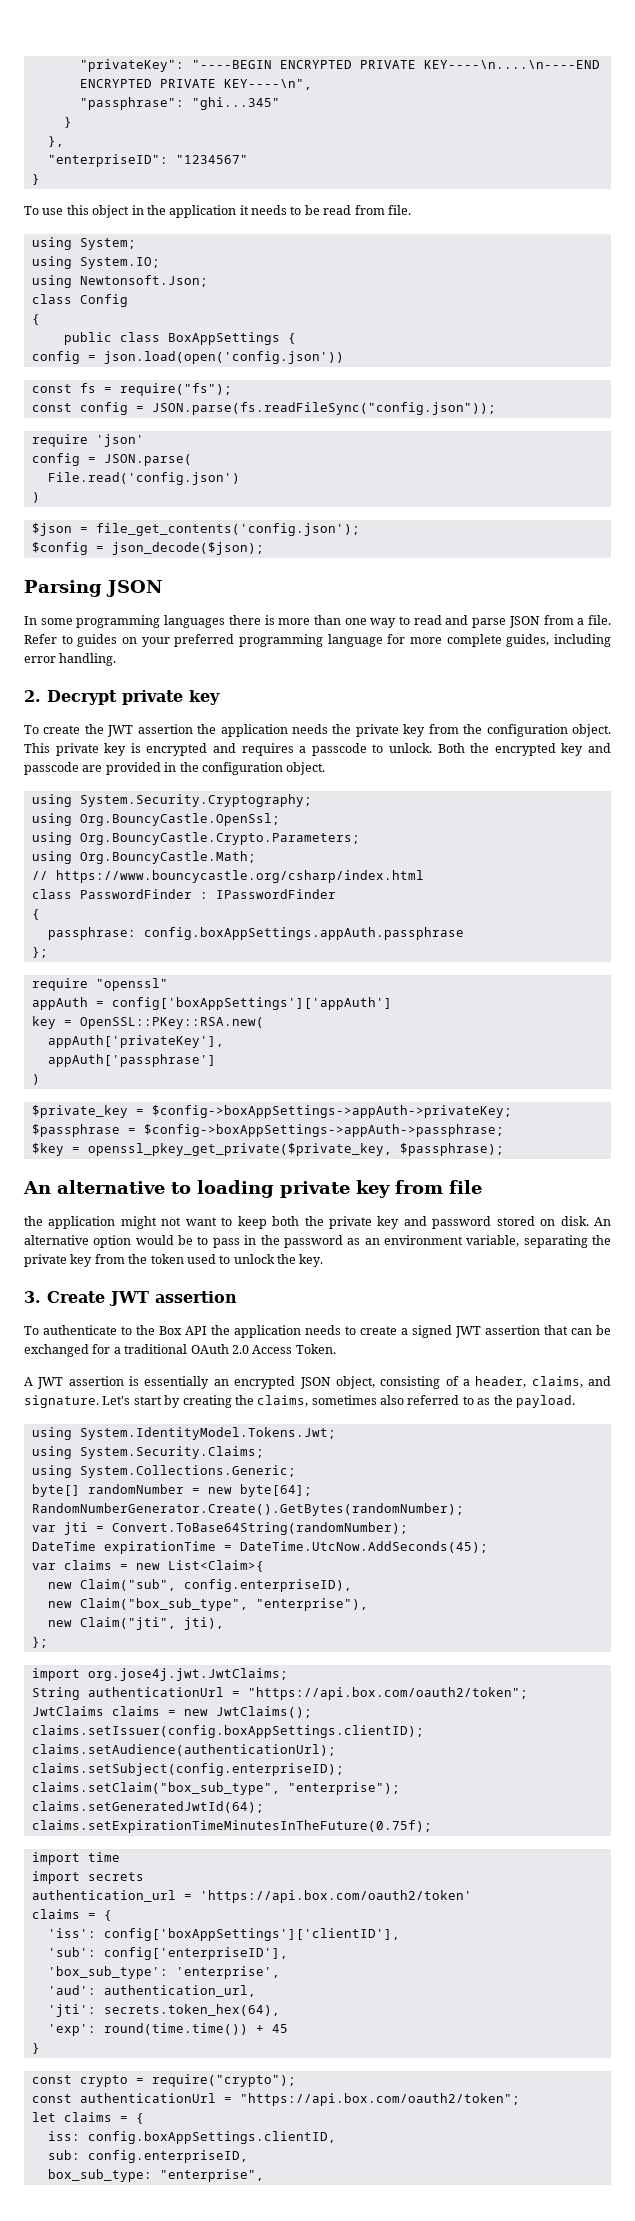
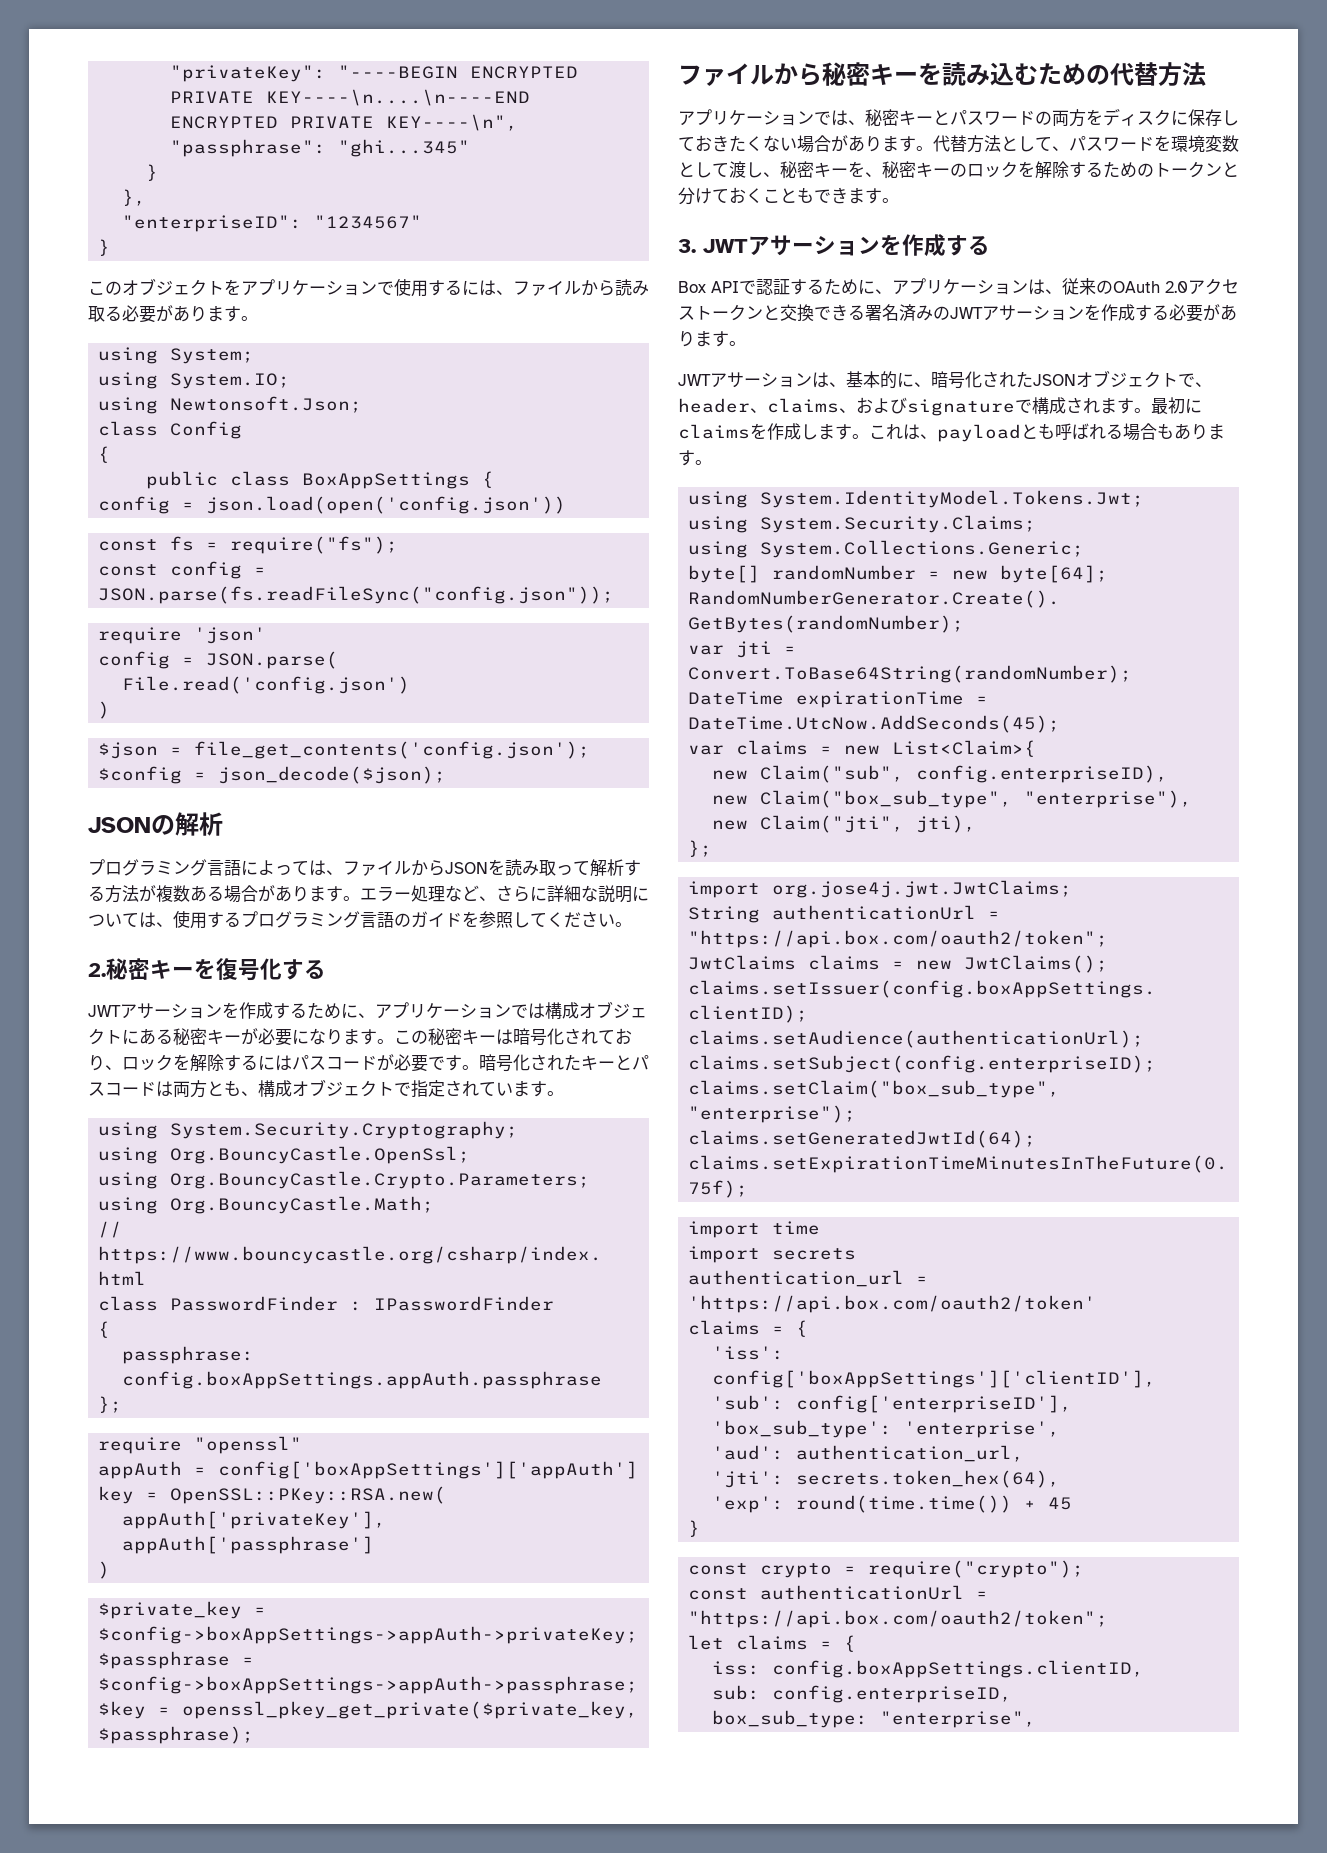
[24,205,411,218] To use this object in the application it needs to be read from file. -> [88,278,649,297] [88,305,258,323] このオブジェクトをアプリケーションで使用するには、ファイルから読み取る必要があります。
[24,580,162,597] [24,615,611,628] [24,634,612,647] [24,653,117,666] [24,690,220,705] [24,724,612,737] [24,743,612,756] [24,762,326,775] Parsing JSON // In some programming languages there is more than one way to read and parse JSON from a file. Refer to guides on your preferred programming language for more complete guides, including error handling. // 2. Decrypt private key // To create the JWT assertion the application needs the private key from the configuration object. This private key is encrypted and requires a passcode to unlock. Both the encrypted key and passcode are provided in the configuration object. -> [88,812,223,836] [88,859,641,877] [88,885,649,903] [88,910,632,929] [88,958,326,981] [88,1001,647,1019] [88,1028,632,1046] [88,1054,649,1072] [88,1079,564,1098] JSONの解析 // プログラミング言語によっては、ファイルからJSONを読み取って解析する方法が複数ある場合があります。エラー処理など、さらに詳細な説明については、使用するプログラミング言語のガイドを参照してください。 // 2.秘密キーを復号化する // JWTアサーションを作成するために、アプリケーションでは構成オブジェクトにある秘密キーが必要になります。この秘密キーは暗号化されており、ロックを解除するにはパスコードが必要です。暗号化されたキーとパスコードは両方とも、構成オブジェクトで指定されています。
[23,1180,482,1198] [24,1216,611,1229] [24,1235,611,1248] [24,1254,324,1267] [24,1291,237,1306] [24,1325,611,1338] [24,1344,336,1357] [24,1376,611,1389] [24,1395,575,1408] An alternative to loading private key from file // the application might not want to keep both the private key and password stored on disk. An alternative option would be to pass in the password as an environment variable, separating the private key from the token used to unlock the key. // 3. Create JWT assertion // To authenticate to the Box API the application needs to create a signed JWT assertion that can be exchanged for a traditional OAuth 2.0 Access Token. // A JWT assertion is essentially an encrypted JSON object, consisting of a header, claims, and signature. Let's start by creating the claims, sometimes also referred to as the payload. -> [678,62,1206,86] [678,108,1239,127] [678,135,1239,153] [678,161,1239,179] [678,187,899,205] [678,234,990,257] [678,278,1239,295] [678,304,1237,322] [678,331,746,347] [678,370,1212,389] [678,397,1202,416] [678,423,1225,442] [678,450,712,466] ファイルから秘密キーを読み込むための代替方法 // アプリケーションでは、秘密キーとパスワードの両方をディスクに保存しておきたくない場合があります。代替方法として、パスワードを環境変数として渡し、秘密キーを、秘密キーのロックを解除するためのトークンと分けておくこともできます。 // 3. JWTアサーションを作成する // Box APIで認証するために、アプリケーションは、従来のOAuth 2.0アクセストークンと交換できる署名済みのJWTアサーションを作成する必要があります。 // JWTアサーションは、基本的に、暗号化されたJSONオブジェクトで、header、claims、およびsignatureで構成されます。最初にclaimsを作成します。これは、payloadとも呼ばれる場合もあります。

